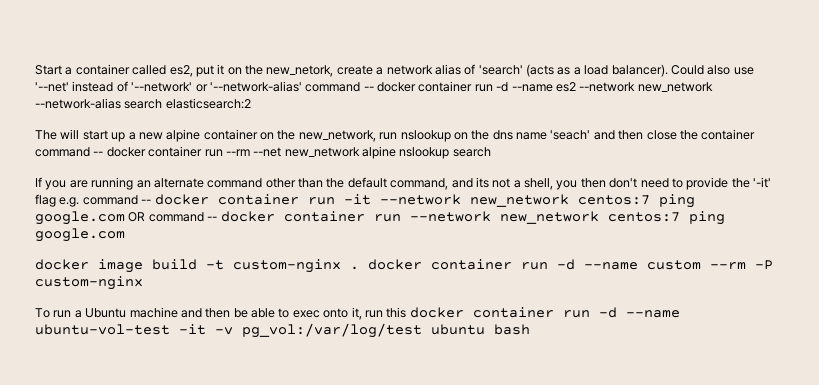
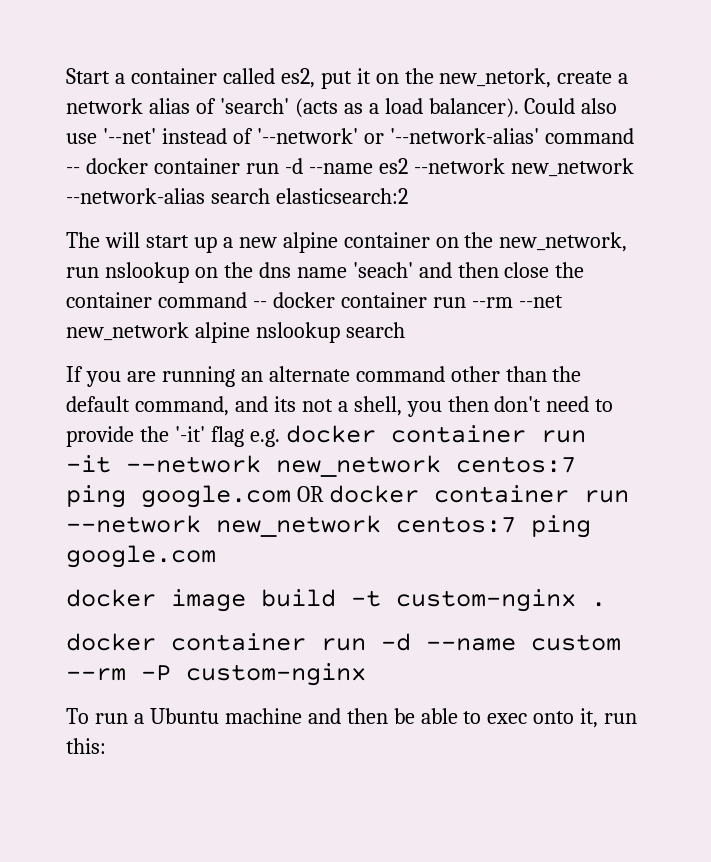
[82,195,152,205] command -- -> (280, 438) none
[148,212,218,222] command -- -> (324, 494) none
(359, 268) none -> (606, 604) //
[386,307,680,318] [35,323,530,338] this docker container run -d --name ubuntu-vol-test -it -v pg_vol:/var/log/test ubuntu bash -> [66,738,106,754] this:

